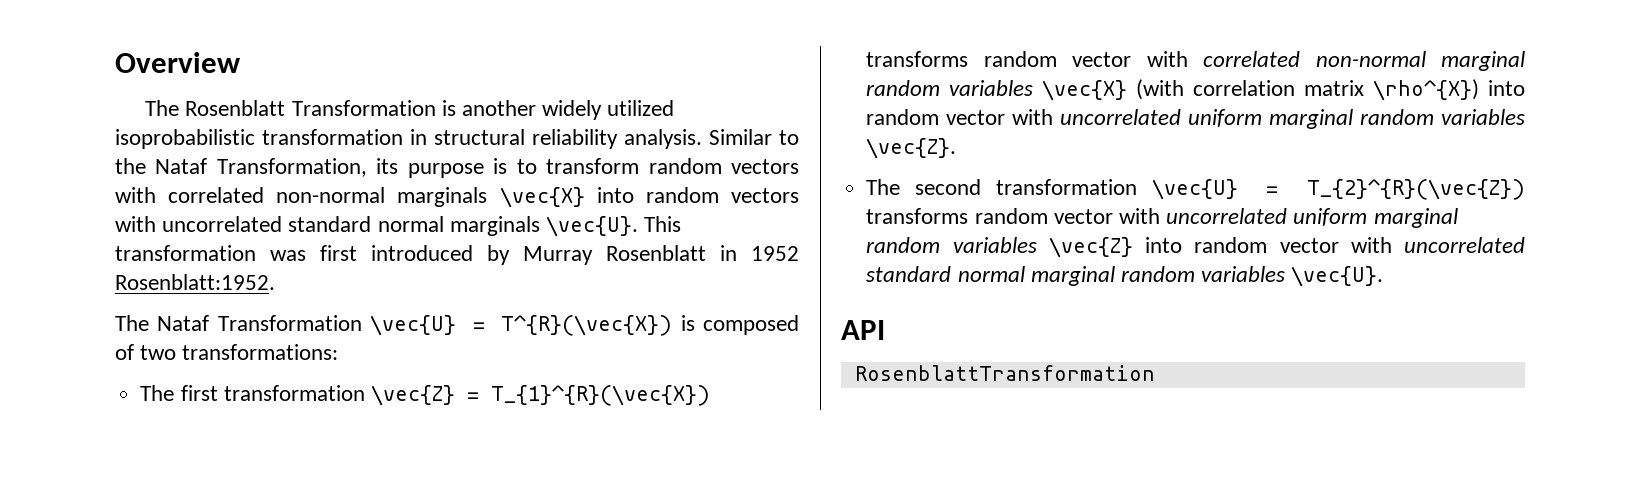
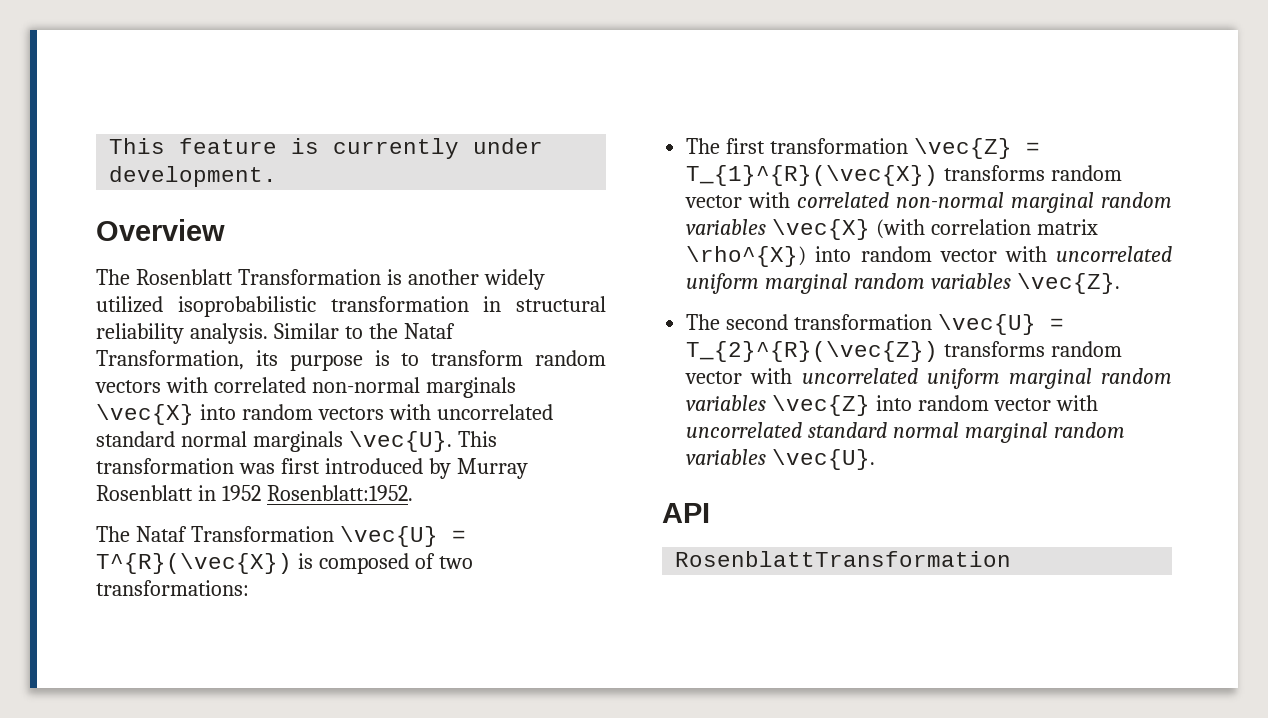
(115, 62) none -> [109,138,544,159] [109,166,278,187] This feature is currently under development. //

